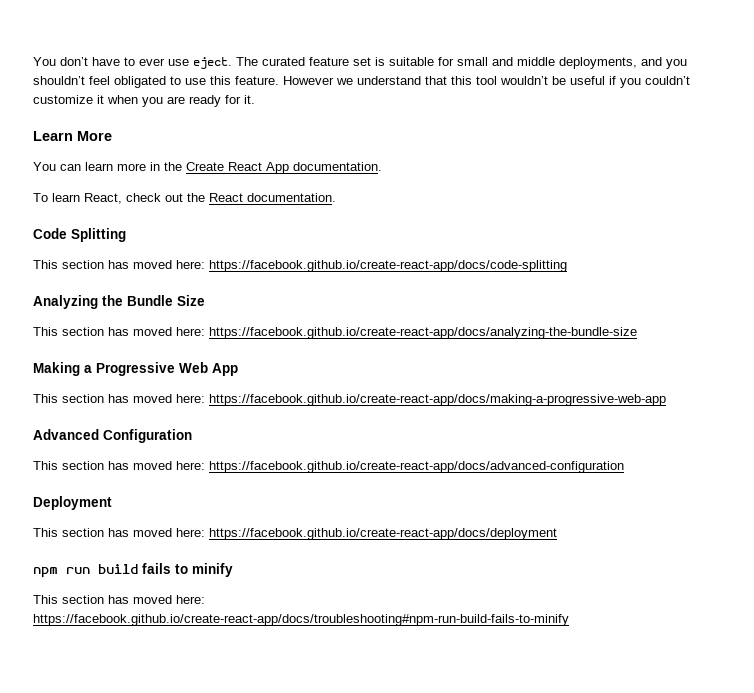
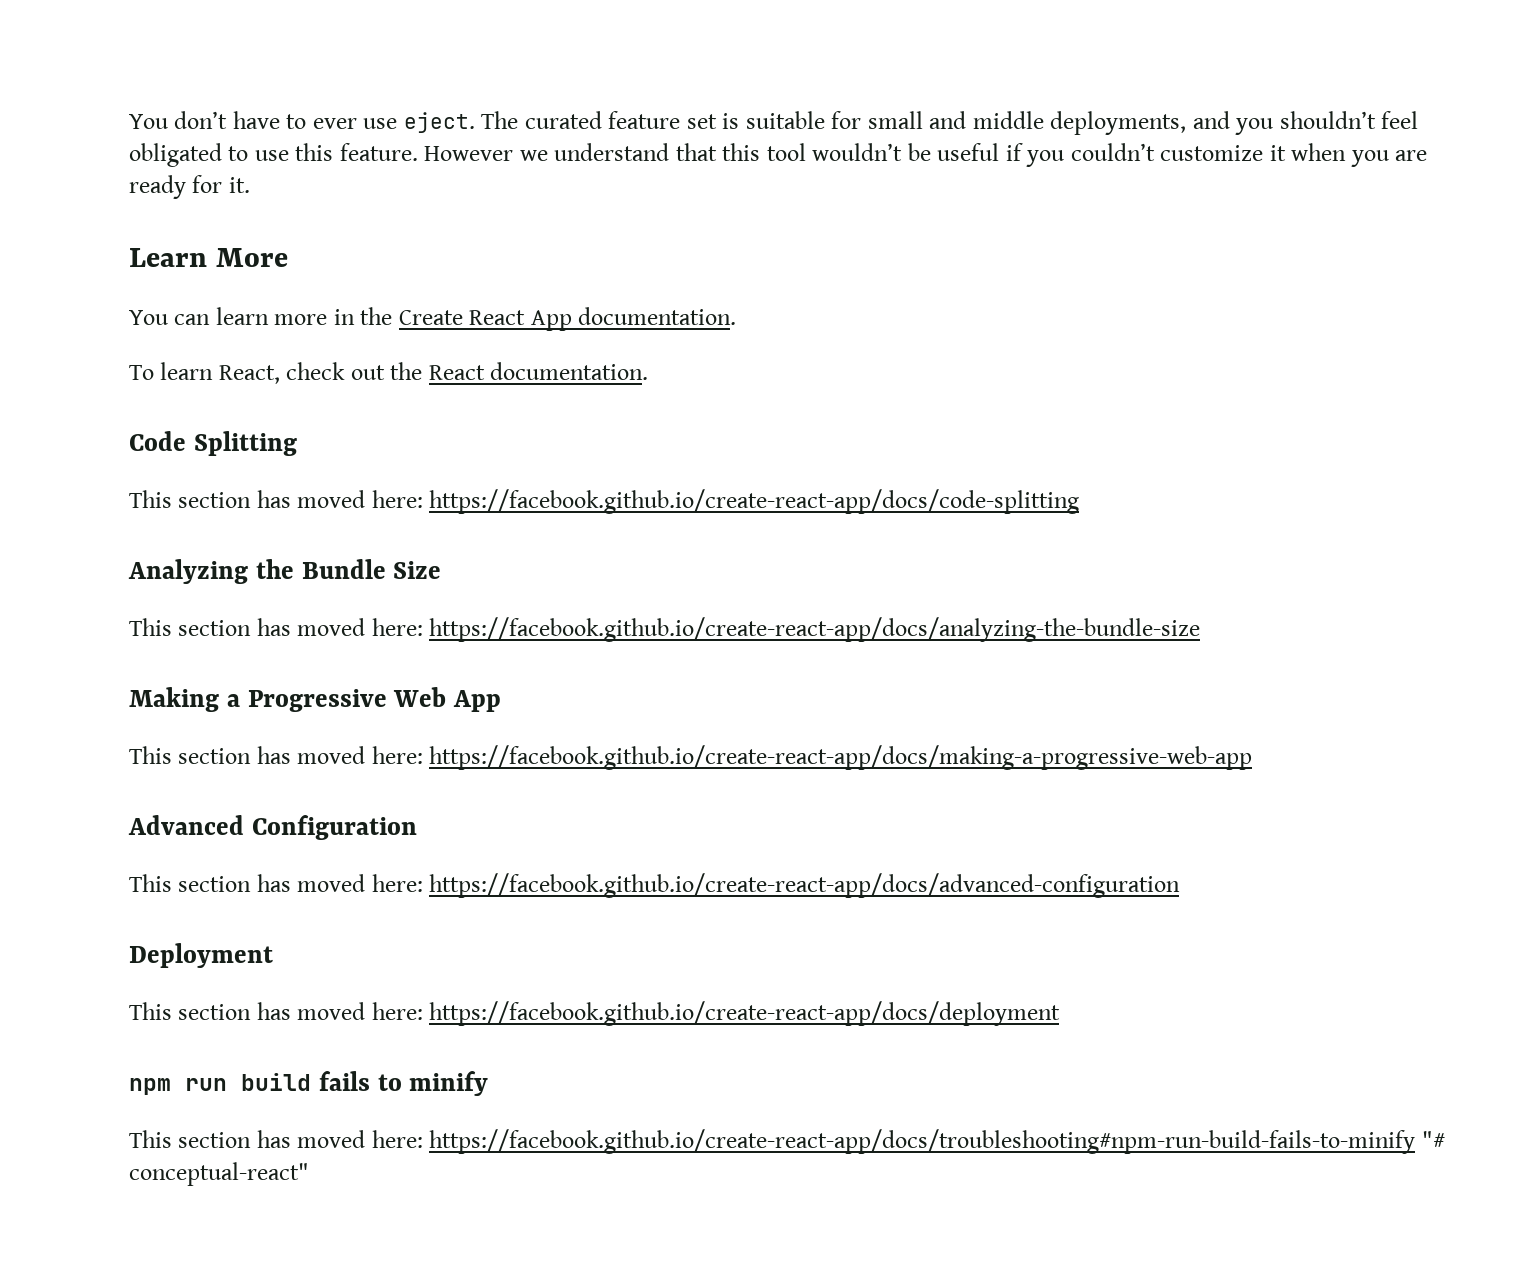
(569, 620) none -> [1421,1131,1445,1148] [129,1162,309,1186] "# conceptual-react"

